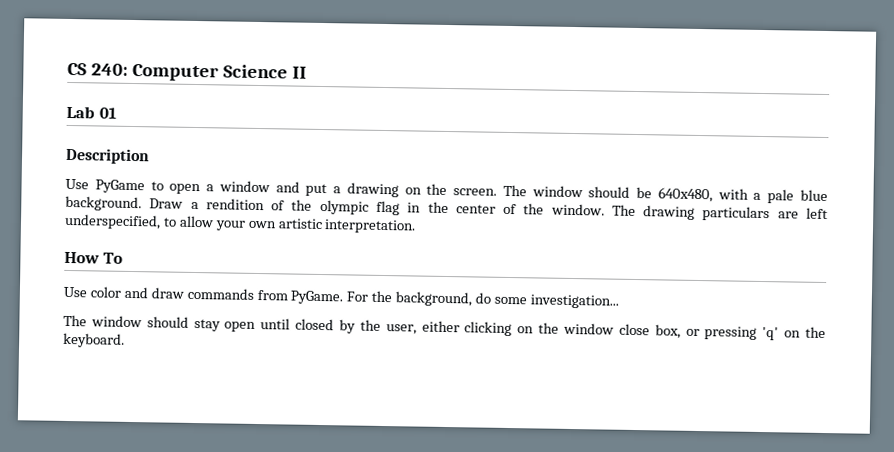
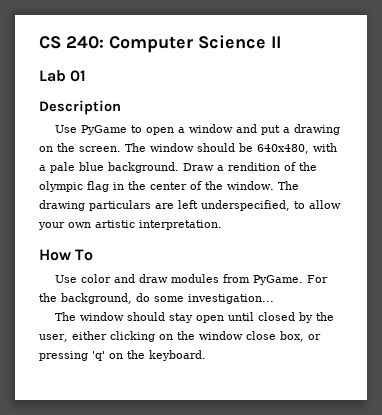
[186,287,254,300] commands -> [170,274,219,283] modules

